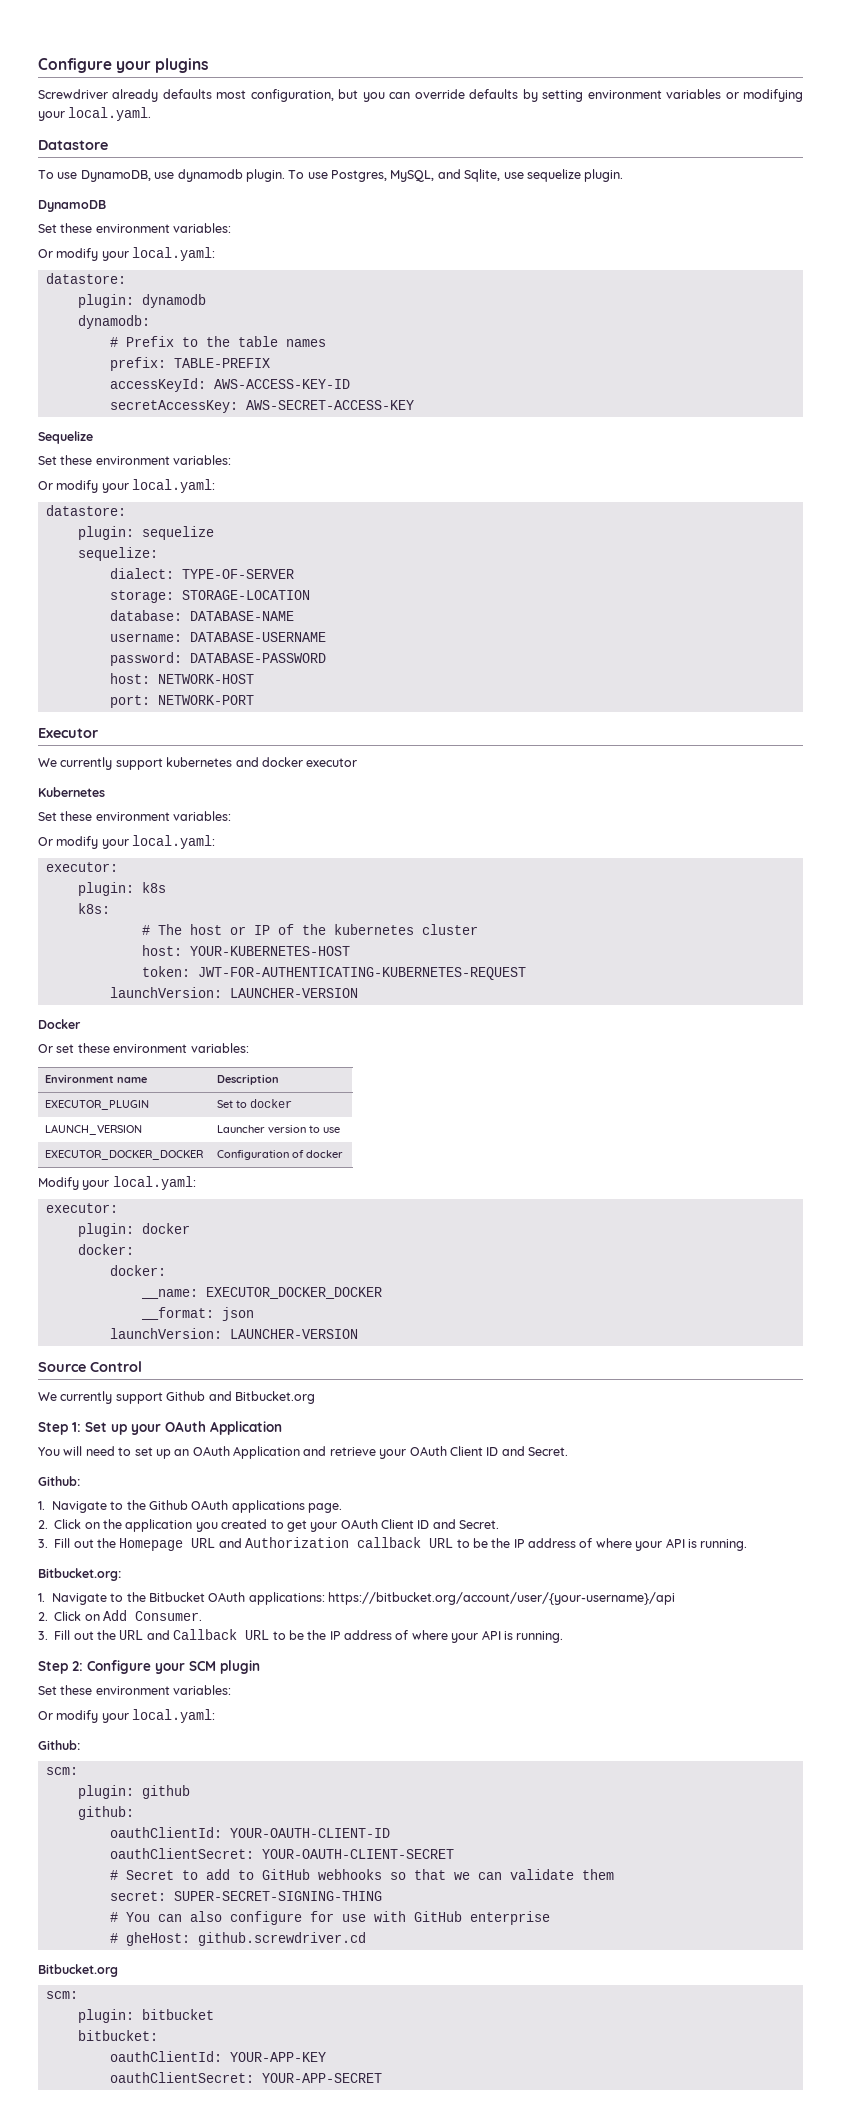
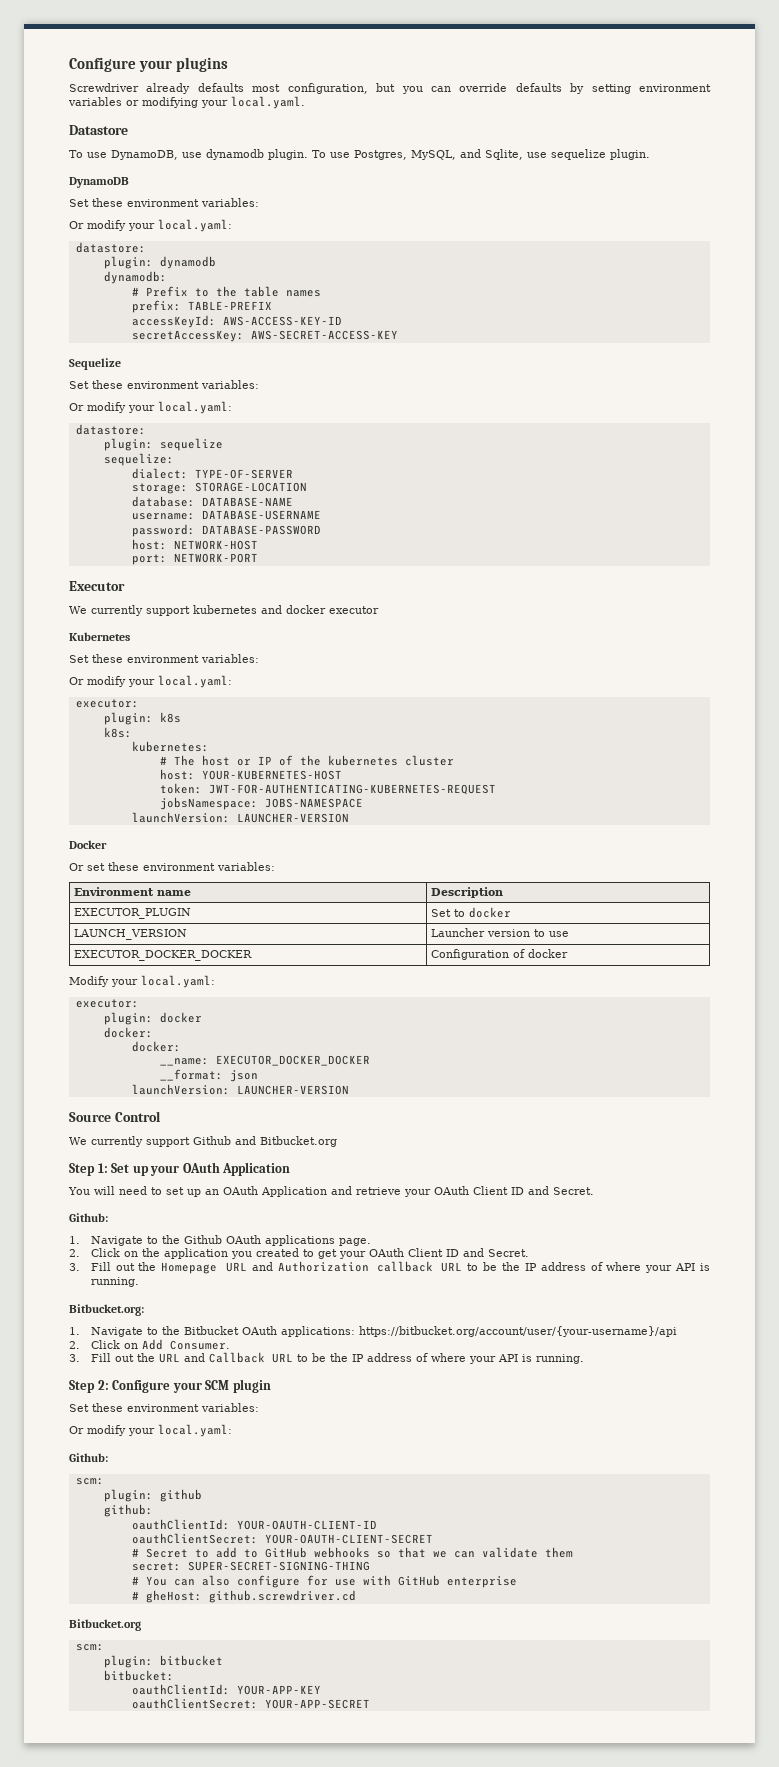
(110, 908) none -> [131,741,209,752] // kubernetes:
(526, 973) none -> [159,797,363,810] // jobsNamespace: JOBS-NAMESPACE

